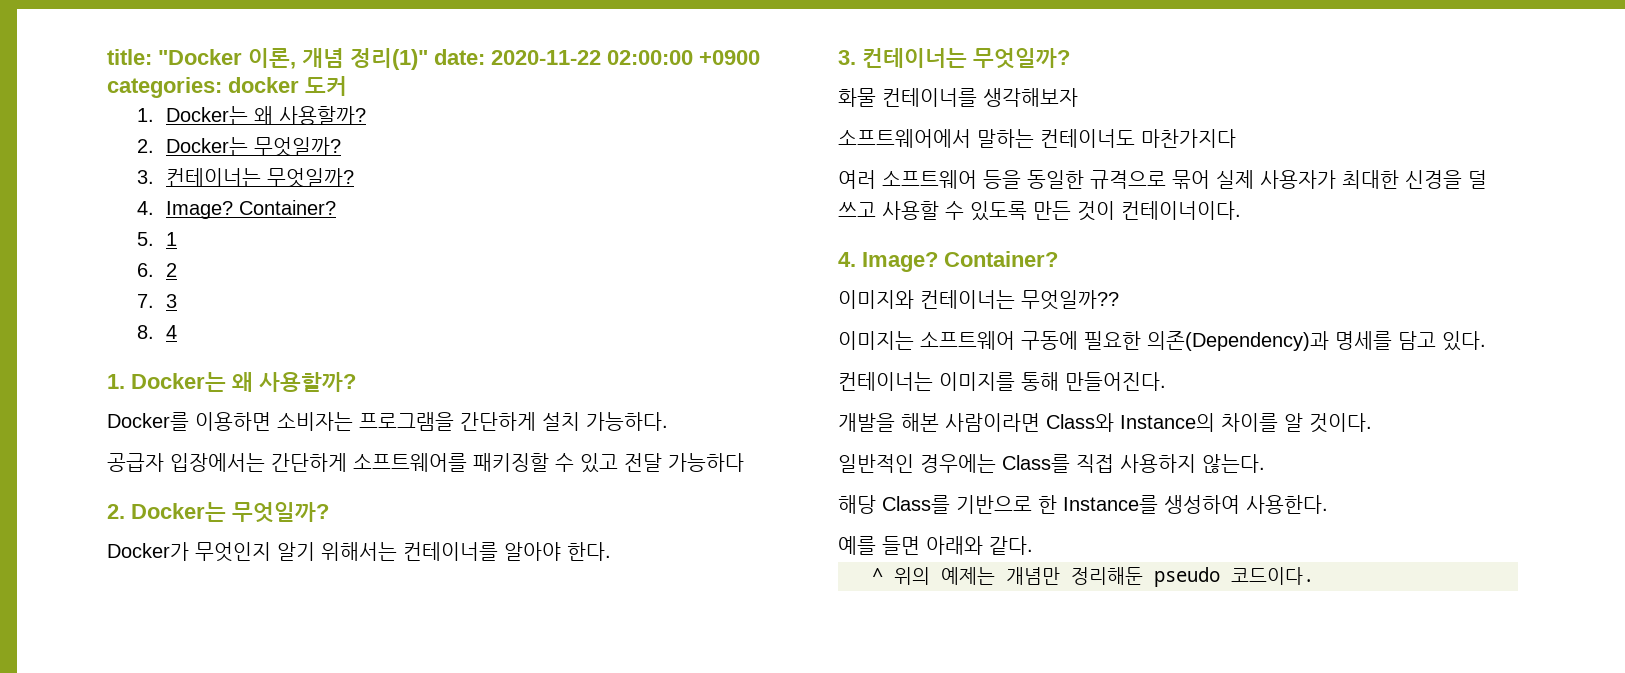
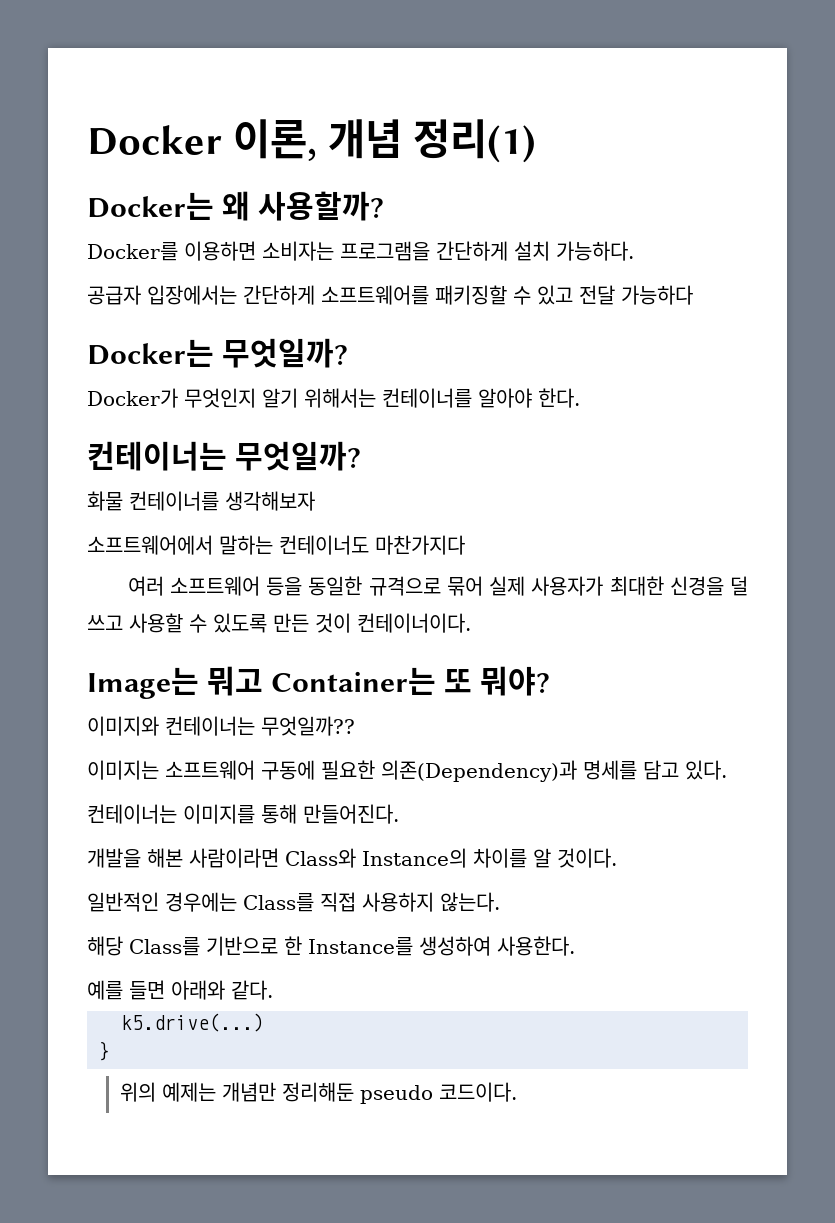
[107,48,760,70] [107,76,347,98] [136,106,367,125] [136,137,342,157] [136,168,355,188] [136,200,337,219] [136,232,178,246] [136,263,178,277] [136,294,178,308] [136,325,178,339] [107,374,125,389] title: "Docker 이론, 개념 정리(1)" date: 2020-11-22 02:00:00 +0900 categories: docker 도커 // 1. Docker는 왜 사용할까? // 2. Docker는 무엇일까? // 3. 컨테이너는 무엇일까? // 4. Image? Container? // 5. 1 // 6. 2 // 7. 3 // 8. 4 // 1. -> [87,119,536,163] Docker 이론, 개념 정리(1) //
[107,504,125,519] 2. -> (693, 295) none
[838,50,856,65] 3. -> (580, 398) none
[838,251,1058,272] 4. Image? Container? -> [87,666,551,699] Image는 뭐고 Container는 또 뭐야?
[872,568,883,582] ^ -> [121,1013,264,1032] [99,1041,110,1061] k5.drive(...) // } //

